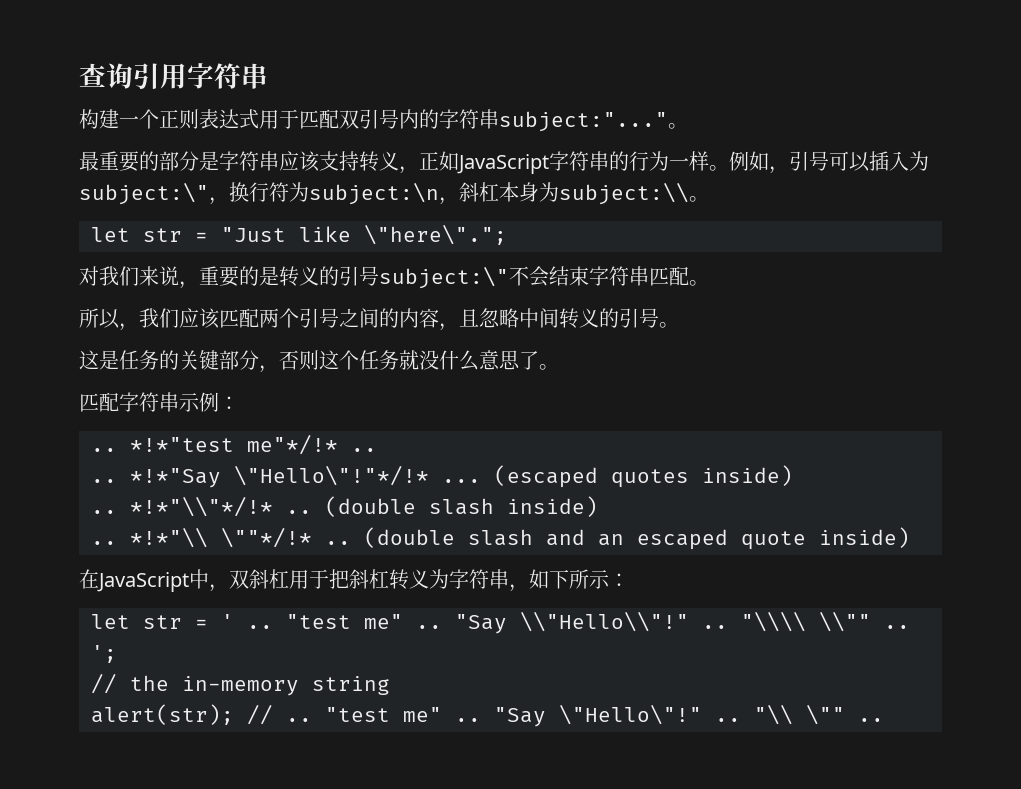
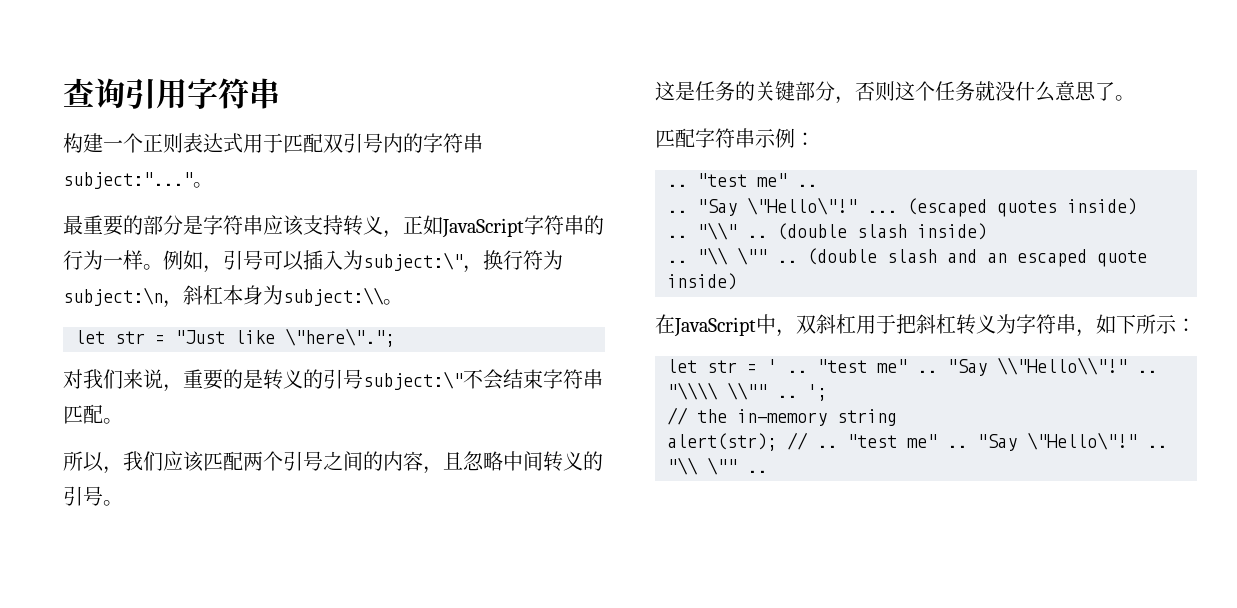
[130,434,338,455] *!*"test me"*/!* -> [697,173,787,187] "test me"
[130,465,429,488] *!*"Say \"Hello\"!"*/!* -> [697,197,857,216] "Say \"Hello\"!"
[130,496,273,517] *!*"\\"*/!* -> [697,222,737,240] "\\"
[130,527,312,548] *!*"\\ \""*/!* -> [697,247,767,265] "\\ \""

